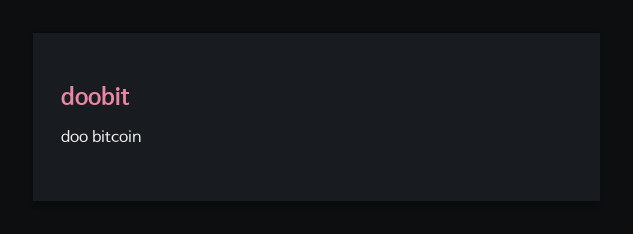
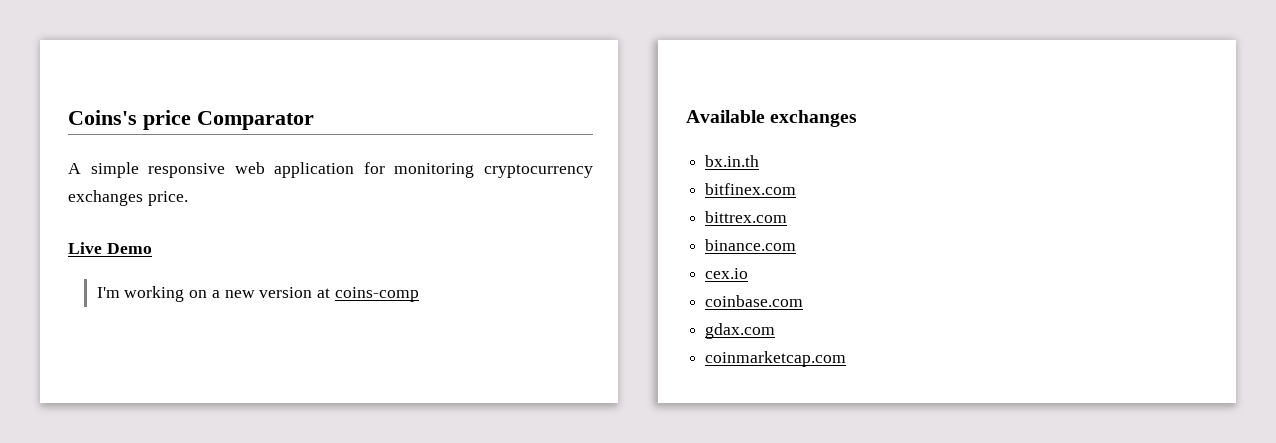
[61,86,130,105] [61,130,142,143] doobit // doo bitcoin -> [68,110,314,130] [68,162,593,178] [68,190,188,206] [68,242,152,254] [96,286,419,302] [686,110,858,127] [705,155,760,167] [705,183,797,195] [705,211,788,223] [705,239,797,251] [705,268,749,279] [705,295,804,307] [705,323,776,339] [705,351,847,367] Coins's price Comparator // A simple responsive web application for monitoring cryptocurrency exchanges price. // Live Demo // I'm working on a new version at coins-comp // Available exchanges // bx.in.th // bitfinex.com // bittrex.com // binance.com // cex.io // coinbase.com // gdax.com // coinmarketcap.com

